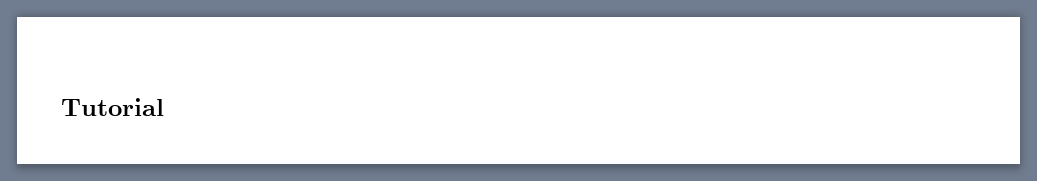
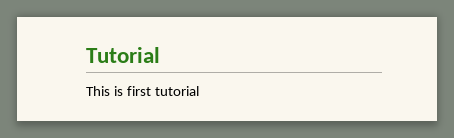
(164, 107) none -> [86,86,199,96] // This is first tutorial

